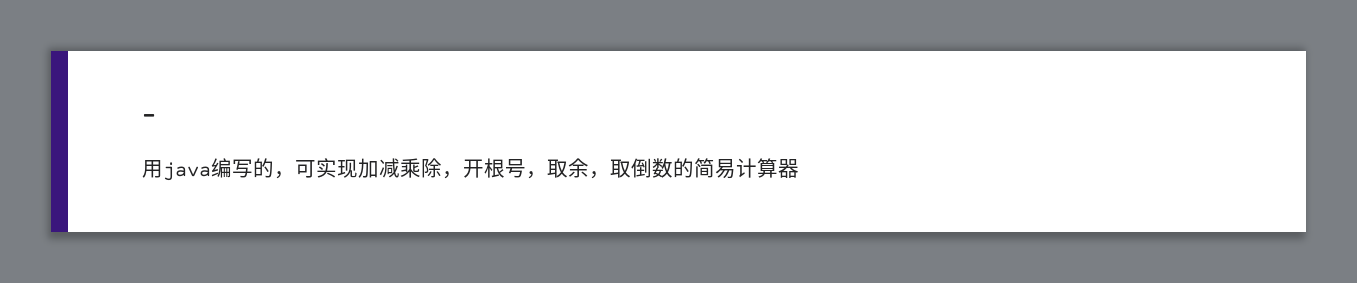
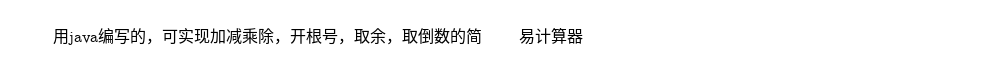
[142,114,156,122] - // -> (53, 37) none

